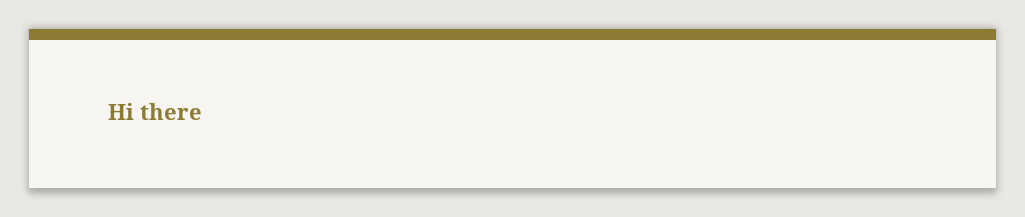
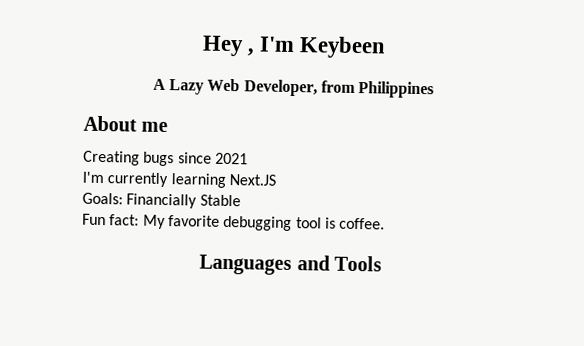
[108,103,202,120] Hi there -> [201,35,387,59] [152,78,435,99] [83,115,169,133] [83,150,248,167] [82,171,276,188] [82,192,241,209] [82,213,386,232] [199,254,382,276] Hey , I'm Keybeen // A Lazy Web Developer, from Philippines // About me // Creating bugs since 2021 // I'm currently learning Next.JS // Goals: Financially Stable // Fun fact: My favorite debugging tool is coffee. // Languages and Tools

